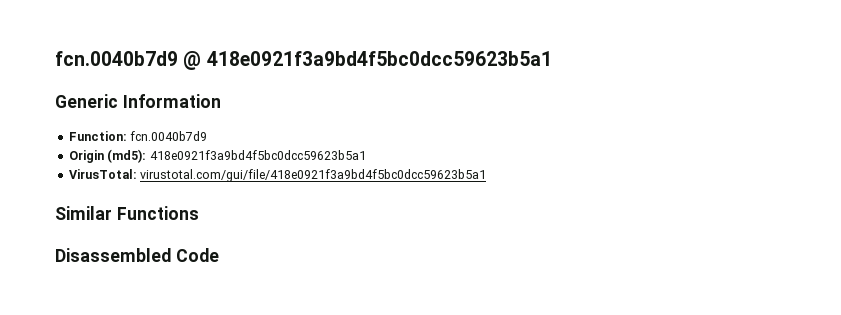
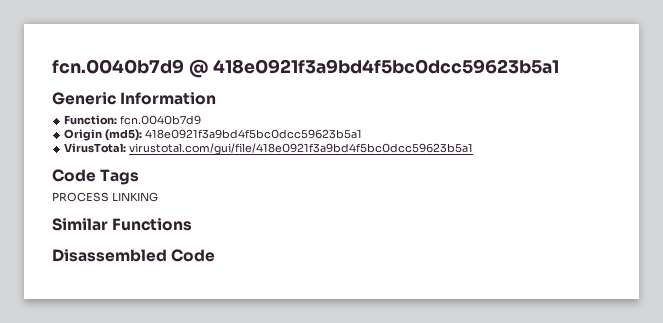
(487, 175) none -> [52,169,140,185] [52,192,158,202] // Code Tags // PROCESS LINKING

